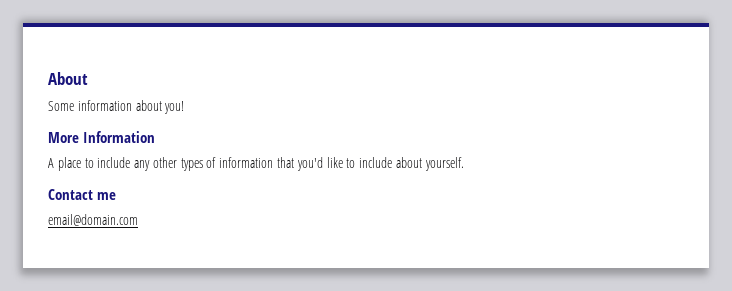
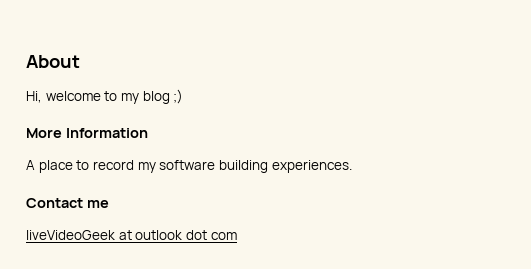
[48,100,185,114] Some information about you! -> [26,89,184,104] Hi, welcome to my blog ;)
[97,157,464,171] [48,189,116,200] [48,214,138,226] include any other types of information that you'd like to include about yourself. // Contact me // email@domain.com -> [92,160,352,173] [26,198,109,208] [26,230,237,240] record my software building experiences. // Contact me // liveVideoGeek at outlook dot com

